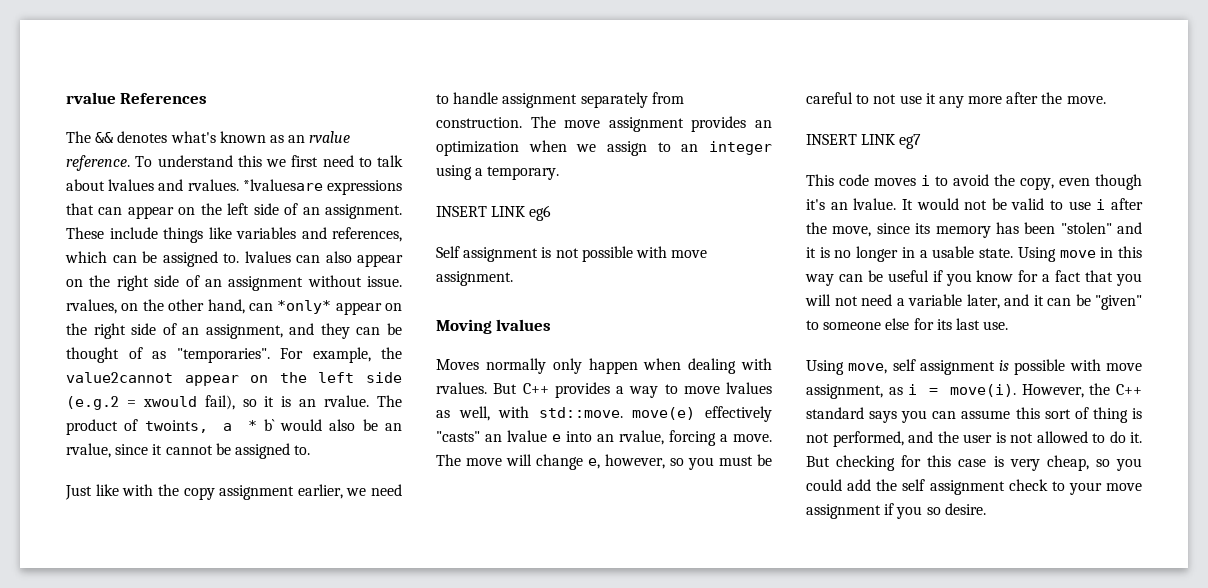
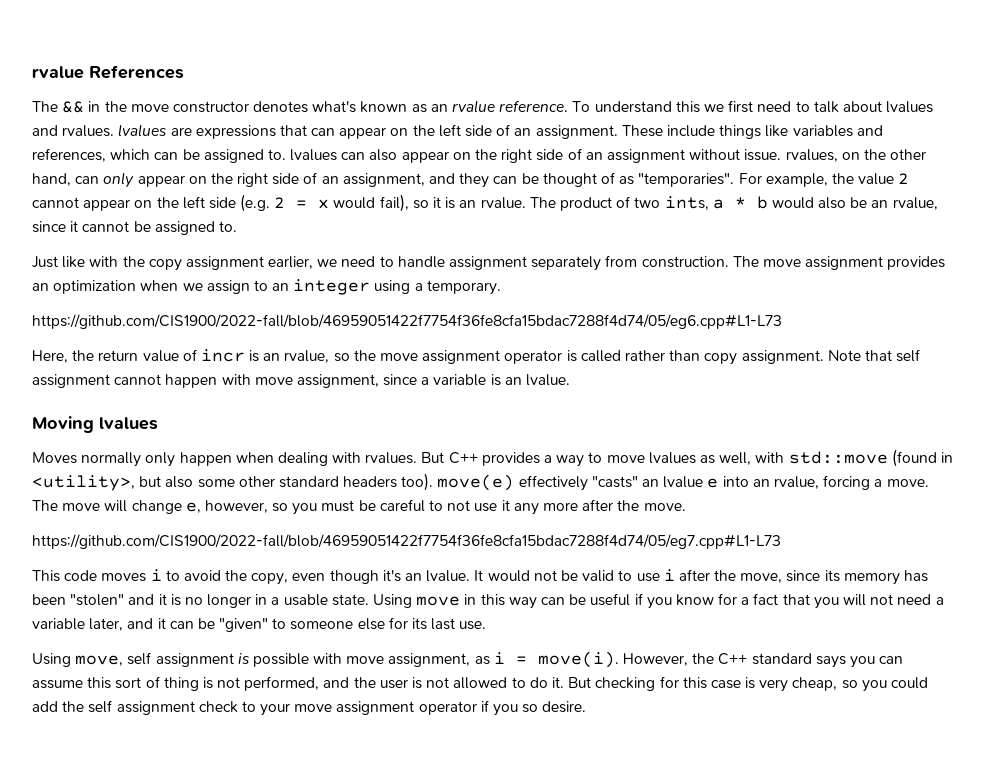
(114, 137) none -> [88,101,249,113] in the move constructor
[242,179,323,191] *lvaluesare -> [118,124,192,137] lvalues are
[277,300,332,314] *only* -> [103,172,135,188] only
[66,372,402,386] [66,396,197,410] value2cannot appear on the left side (e.g.2 = xwould -> [858,173,910,185] [32,194,376,212] value 2 cannot appear on the left side (e.g. 2 = x would
[144,420,208,433] twoints, -> [634,196,709,210] two ints,
[263,419,275,431] b` -> [756,196,768,209] b
[436,205,552,221] [436,246,708,262] [436,271,513,286] INSERT LINK eg6 // Self assignment is not possible with move assignment. -> [32,314,782,329] [32,349,921,365] [32,374,571,388] https://github.com/CIS1900/2022-fall/blob/46959051422f7754f36fe8cfa15bdac7288f4d74/05/eg6.cpp#L1-L73 // Here, the return value of incr is an rvalue, so the move assignment operator is called rather than copy assignment. Note that self assignment cannot happen with move assignment, since a variable is an lvalue.
[538,407,623,418] std::move. -> [788,449,953,467] [32,473,434,491] std::move (found in <utility>, but also some other standard headers too).
[806,134,922,149] INSERT LINK eg7 -> [32,534,781,549] https://github.com/CIS1900/2022-fall/blob/46959051422f7754f36fe8cfa15bdac7288f4d74/05/eg7.cpp#L1-L73
(881, 511) none -> [418,701,477,715] operator

